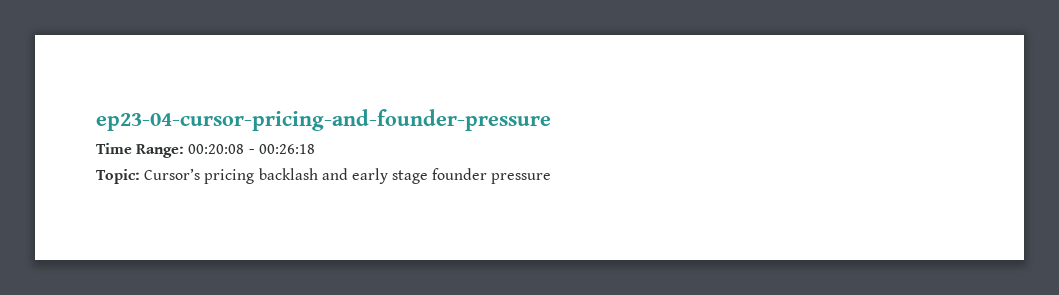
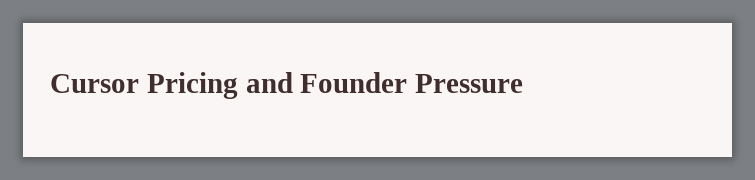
[96,109,551,131] [96,143,315,158] [96,168,552,184] ep23-04-cursor-pricing-and-founder-pressure // Time Range: 00:20:08 - 00:26:18 // Topic: Cursor’s pricing backlash and early stage founder pressure -> [50,72,524,99] Cursor Pricing and Founder Pressure

